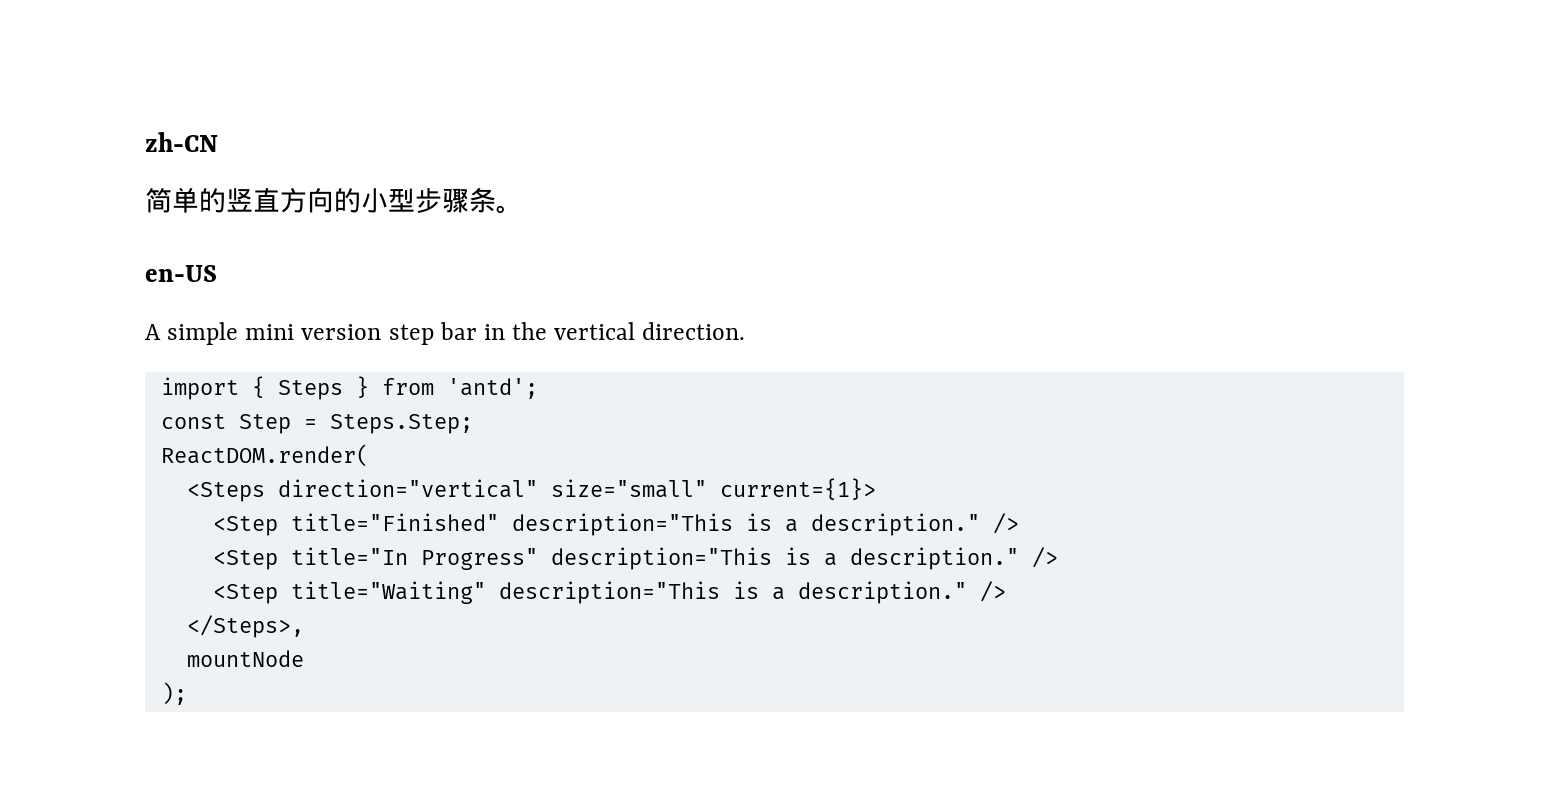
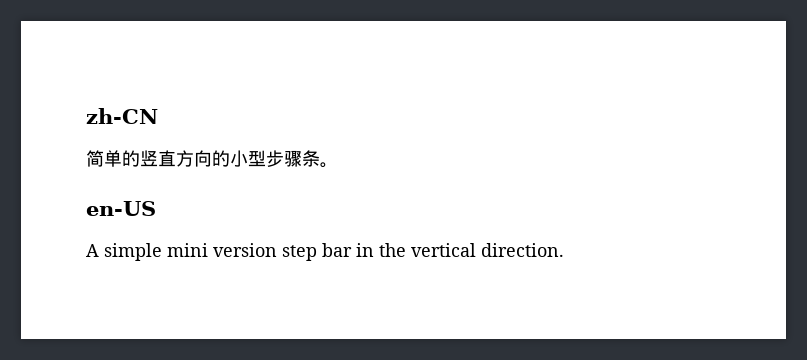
[160,376,538,400] [160,414,473,434] [160,444,369,467] [186,478,876,502] [212,513,1019,536] [212,547,1058,570] [212,581,1006,604] [186,615,304,638] [186,650,304,667] [160,682,187,705] // import { Steps } from 'antd'; // const Step = Steps.Step; // ReactDOM.render( // <Steps direction="vertical" size="small" current={1}> // <Step title="Finished" description="This is a description." /> // <Step title="In Progress" description="This is a description." /> // <Step title="Waiting" description="This is a description." /> // </Steps>, // mountNode // ); -> (564, 250) none

